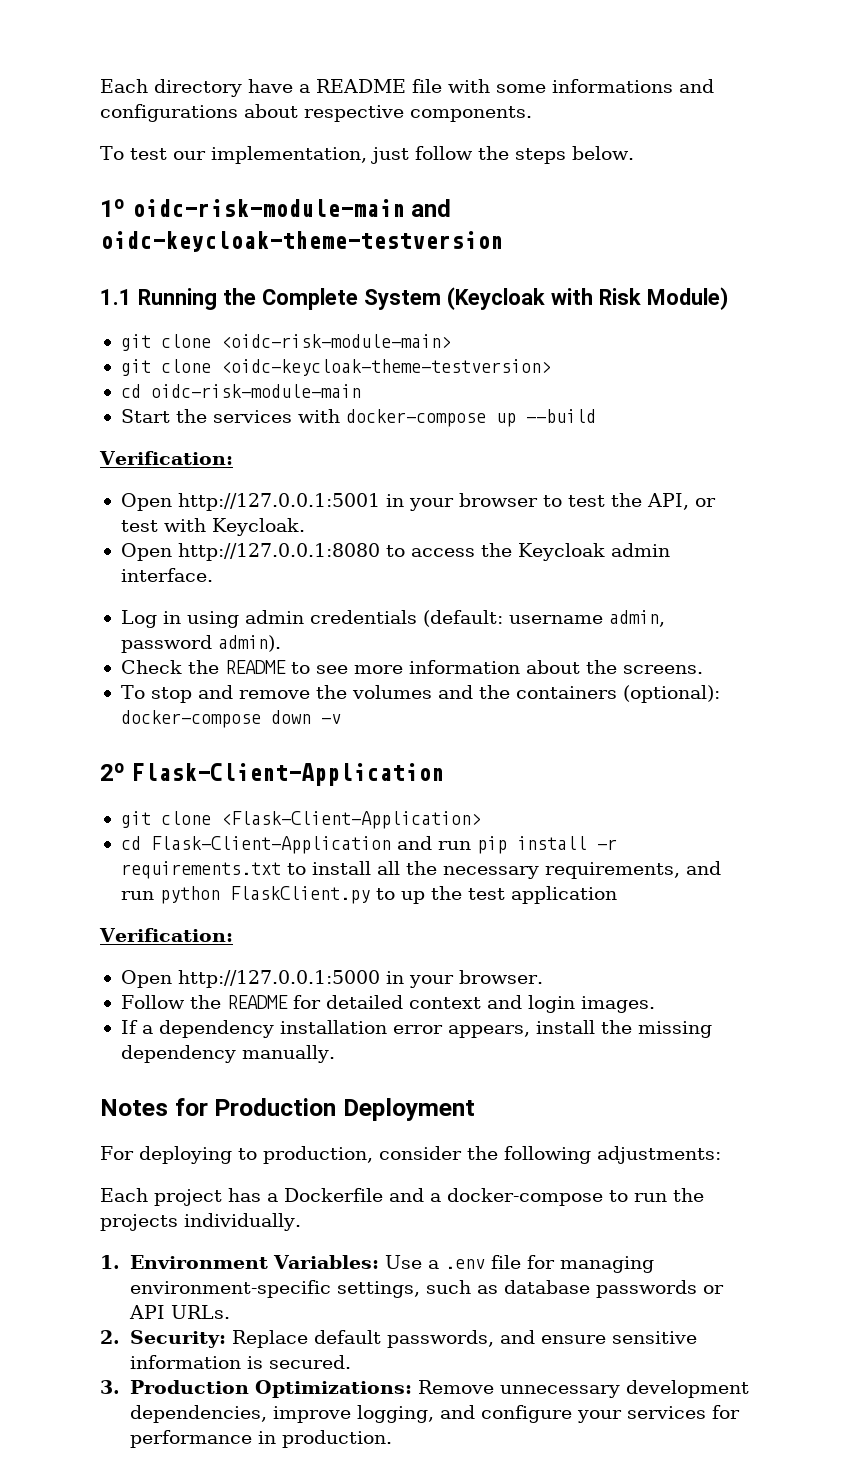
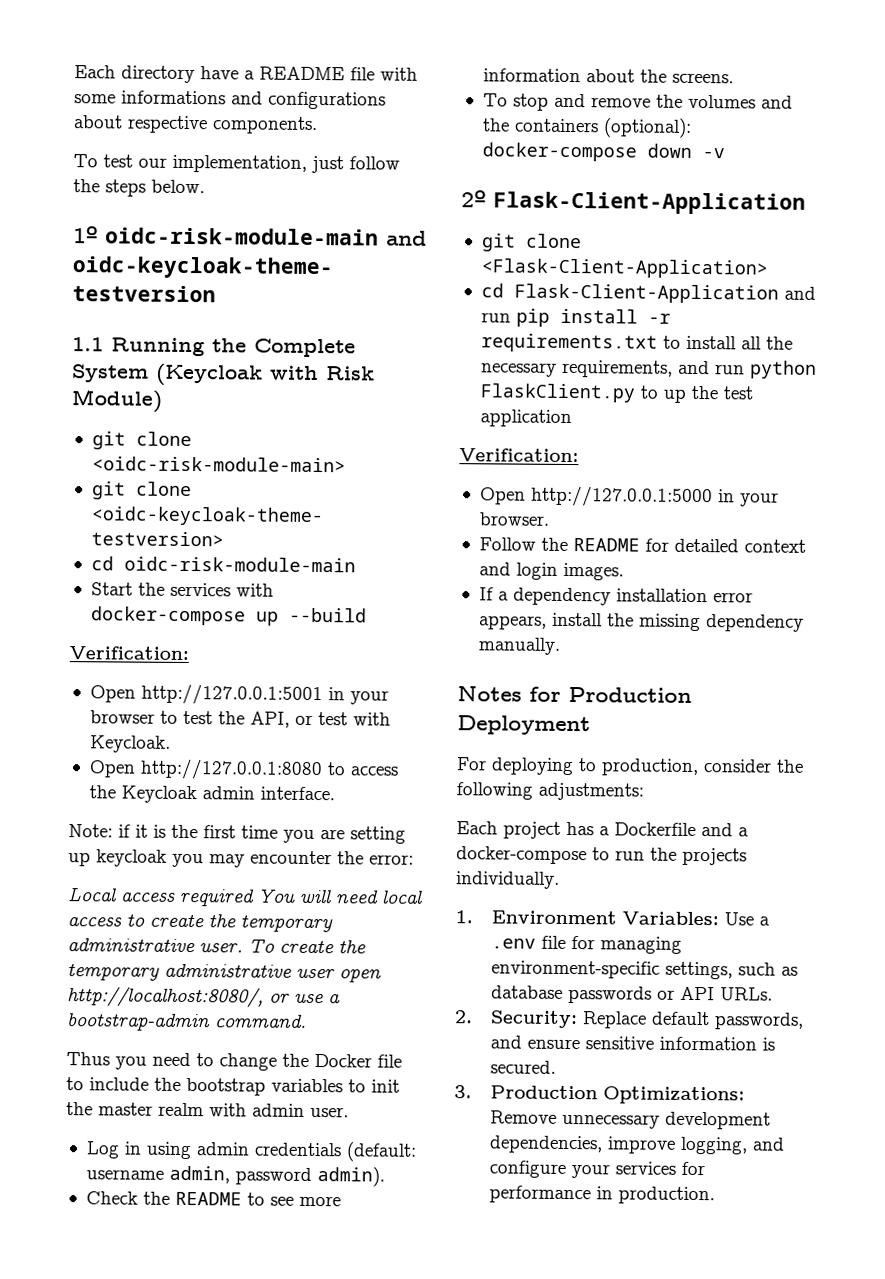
(213, 575) none -> [68,824,406,844] [68,849,414,868] [67,887,423,907] [67,913,333,933] [67,938,366,954] [67,963,382,983] [67,986,341,1008] [66,1013,307,1032] [66,1052,402,1071] [66,1077,400,1096] [66,1102,349,1118] // Note: if it is the first time you are setting up keycloak you may encounter the error: // Local access required You will need local access to create the temporary administrative user. To create the temporary administrative user open http://localhost:8080/, or use a bootstrap-admin command. // Thus you need to change the Docker file to include the bootstrap variables to init the master realm with admin user.

